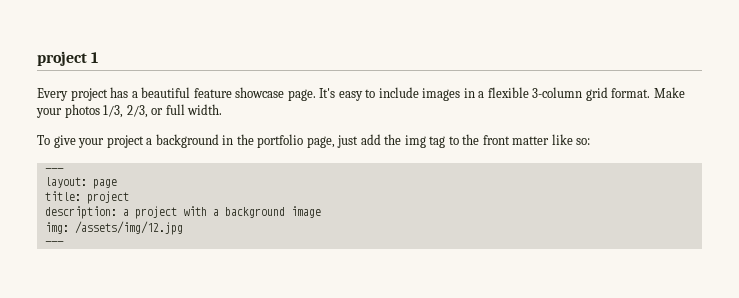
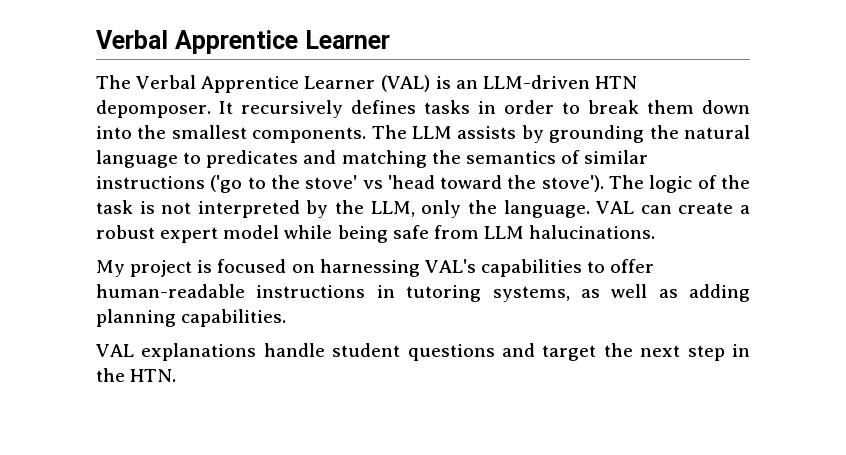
[37,51,99,66] [37,87,685,101] [36,104,223,118] [37,134,591,148] [44,168,64,172] [44,177,117,189] [44,191,129,204] [44,206,321,219] [44,221,183,235] [44,241,64,245] project 1 // Every project has a beautiful feature showcase page. It's easy to include images in a flexible 3-column grid format. Make your photos 1/3, 2/3, or full width. // To give your project a background in the portfolio page, just add the img tag to the front matter like so: // --- // layout: page // title: project // description: a project with a background image // img: /assets/img/12.jpg // --- -> [96,30,390,54] [96,75,638,93] [96,100,750,118] [96,125,750,143] [96,150,649,168] [96,175,750,193] [96,200,751,218] [96,225,656,243] [96,259,655,277] [96,284,750,302] [96,309,287,327] [96,343,750,361] [96,368,177,382] Verbal Apprentice Learner // The Verbal Apprentice Learner (VAL) is an LLM-driven HTN depomposer. It recursively defines tasks in order to break them down into the smallest components. The LLM assists by grounding the natural language to predicates and matching the semantics of similar instructions ('go to the stove' vs 'head toward the stove'). The logic of the task is not interpreted by the LLM, only the language. VAL can create a robust expert model while being safe from LLM halucinations. // My project is focused on harnessing VAL's capabilities to offer human-readable instructions in tutoring systems, as well as adding planning capabilities. // VAL explanations handle student questions and target the next step in the HTN.

